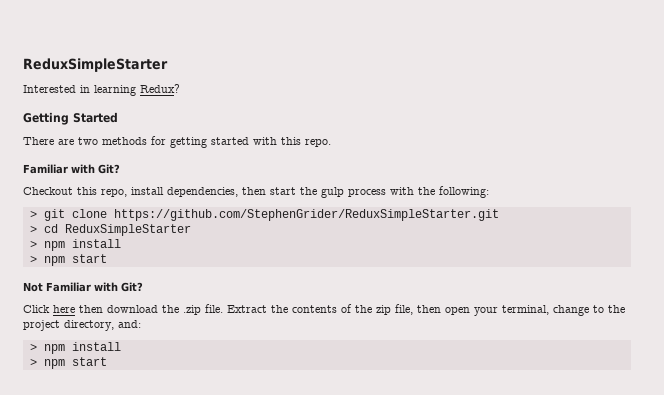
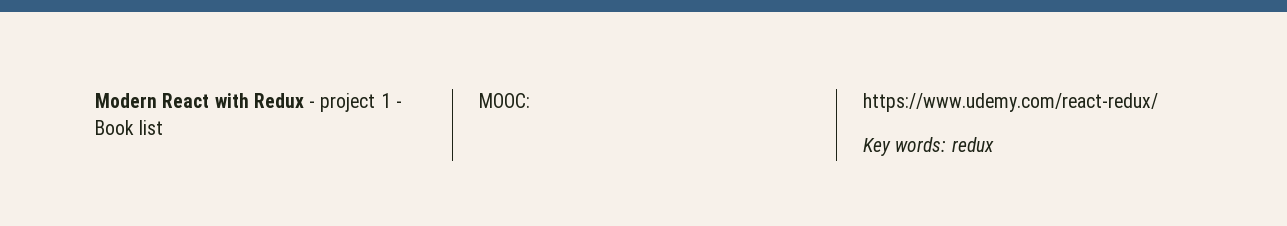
[23,58,168,72] [23,84,180,96] [23,112,118,125] [23,136,331,148] [23,164,120,174] [23,186,489,198] [29,209,499,221] [29,224,191,236] [29,239,121,251] [29,254,107,266] [23,282,143,292] [23,304,625,316] [23,320,141,331] [29,342,121,354] [29,357,107,369] ReduxSimpleStarter // Interested in learning Redux? // Getting Started // There are two methods for getting started with this repo. // Familiar with Git? // Checkout this repo, install dependencies, then start the gulp process with the following: // > git clone https://github.com/StephenGrider/ReduxSimpleStarter.git // > cd ReduxSimpleStarter // > npm install // > npm start // Not Familiar with Git? // Click here then download the .zip file. Extract the contents of the zip file, then open your terminal, change to the project directory, and: // > npm install // > npm start -> [95,93,402,112] [95,120,164,135] [479,93,1158,112] [863,137,994,156] Modern React with Redux - project 1 - Book list // MOOC: https://www.udemy.com/react-redux/ // Key words: redux

